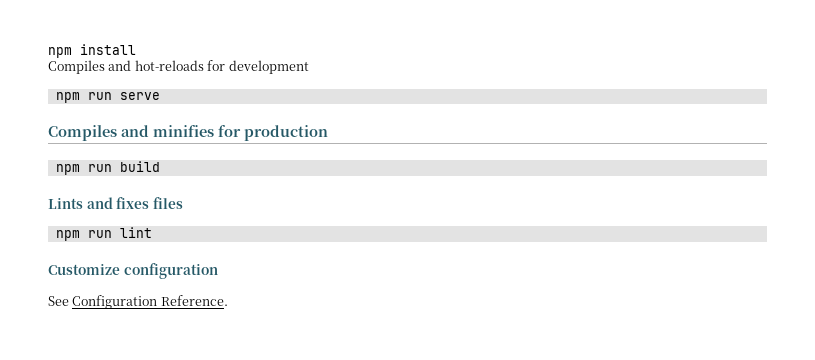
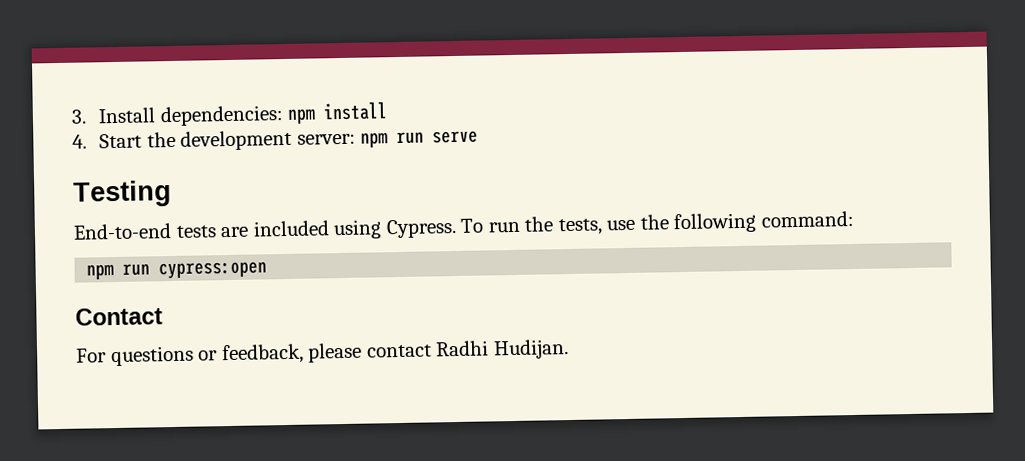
(48, 52) none -> [71,105,284,127] 3. Install dependencies:
[48,60,226,74] Compiles and hot-reloads for -> [72,131,176,149] 4. Start the
(309, 67) // -> [296,133,356,145] server:
[48,125,328,141] [55,161,160,175] [48,197,183,209] [55,227,152,241] [48,263,218,279] [48,295,228,309] Compiles and minifies for production // npm run build // Lints and fixes files // npm run lint // Customize configuration // See Configuration Reference. -> [73,180,172,208] [73,210,854,240] [86,261,268,280] [75,307,163,326] [76,339,569,367] Testing // End-to-end tests are included using Cypress. To run the tests, use the following command: // npm run cypress:open // Contact // For questions or feedback, please contact Radhi Hudijan.

